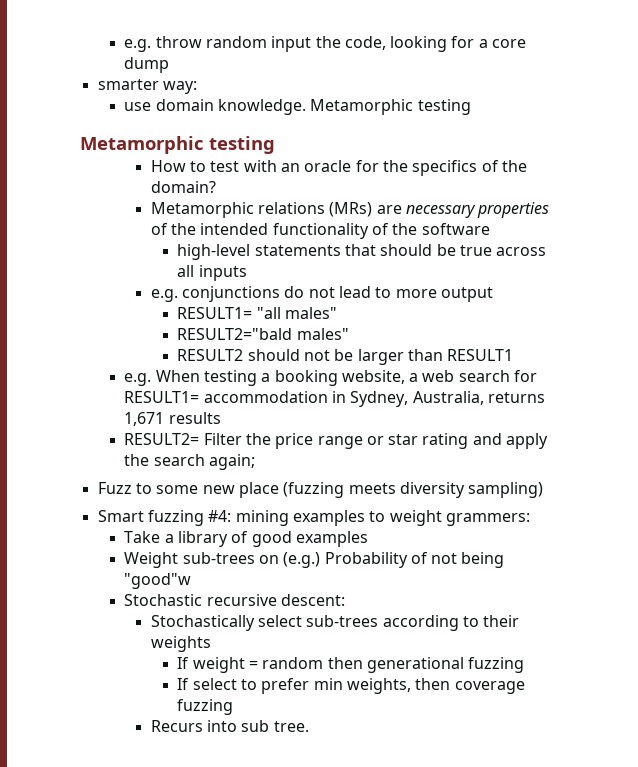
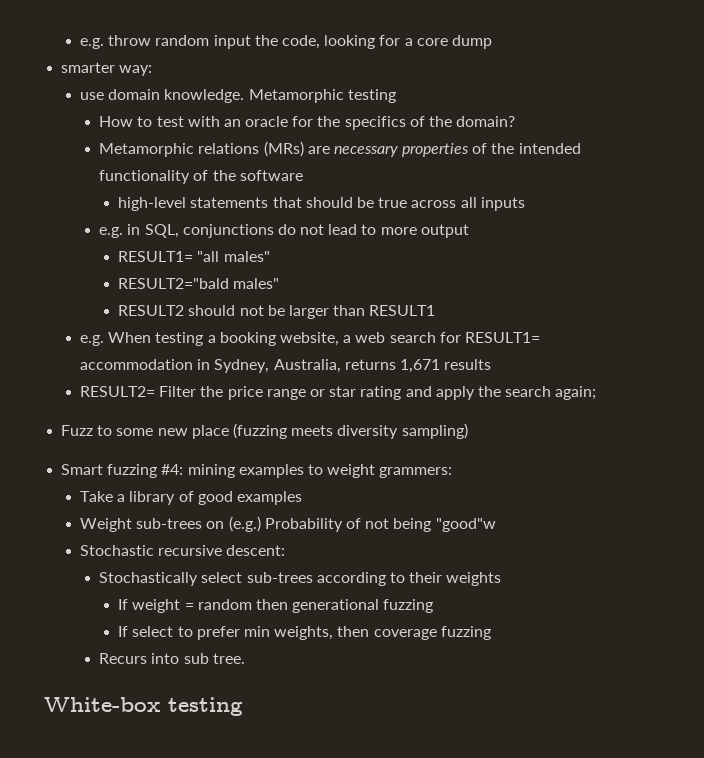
[80,136,275,154] // Metamorphic testing -> (396, 96) none
(178, 295) none -> [127,224,179,238] in SQL,
(309, 726) none -> [44,697,243,716] // White-box testing

